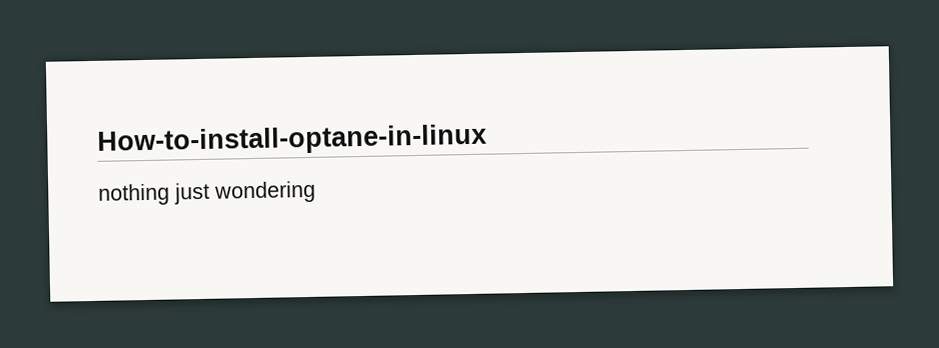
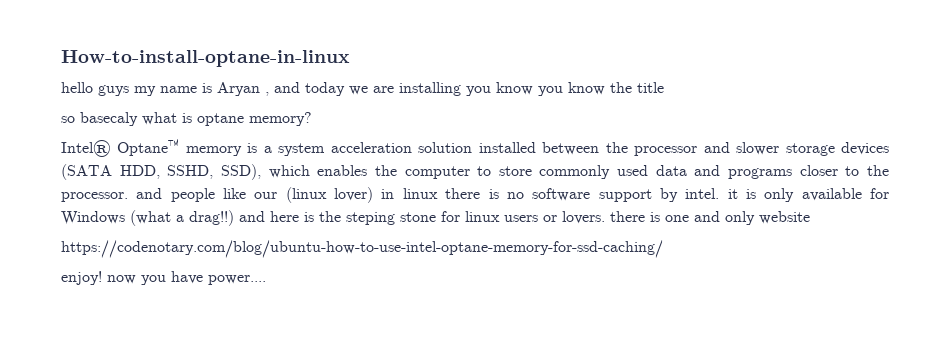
[98,180,316,206] nothing just wondering -> [61,82,664,96] [61,112,312,126] [61,139,890,157] [61,164,889,180] [61,187,890,203] [61,210,810,226] [61,240,663,258] [61,271,266,285] hello guys my name is Aryan , and today we are installing you know you know the title // so basecaly what is optane memory? // Intel® Optane™ memory is a system acceleration solution installed between the processor and slower storage devices (SATA HDD, SSHD, SSD), which enables the computer to store commonly used data and programs closer to the processor. and people like our (linux lover) in linux there is no software support by intel. it is only available for Windows (what a drag!!) and here is the steping stone for linux users or lovers. there is one and only website // https://codenotary.com/blog/ubuntu-how-to-use-intel-optane-memory-for-ssd-caching/ // enjoy! now you have power....

